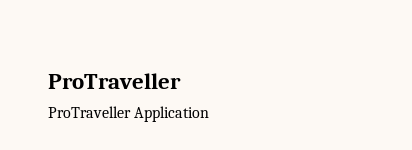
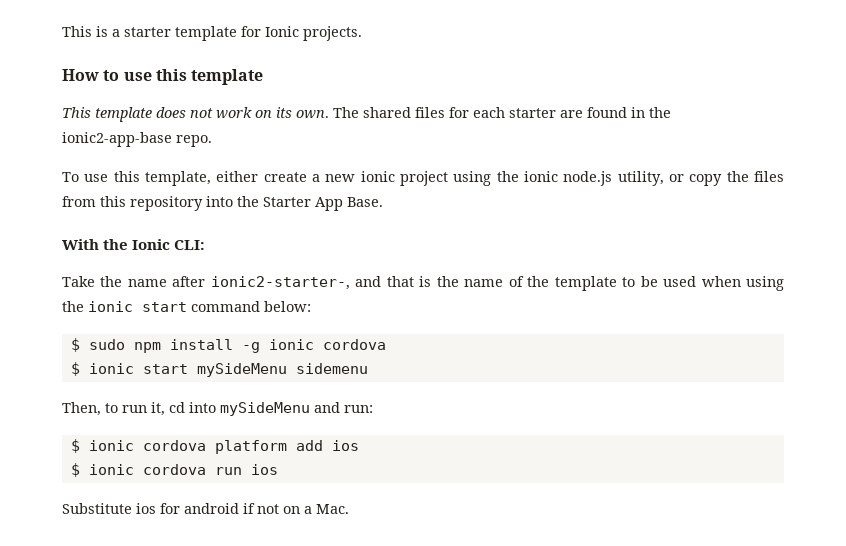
[48,73,181,89] [48,106,210,122] ProTraveller // ProTraveller Application -> [62,26,362,41] [62,69,264,85] [62,107,671,122] [62,132,212,147] [62,171,785,186] [62,196,383,211] [62,239,206,250] [62,276,785,291] [62,301,311,312] [70,338,386,353] [70,362,368,377] [62,402,373,416] [70,439,359,454] [70,463,278,477] [62,503,349,514] This is a starter template for Ionic projects. // How to use this template // This template does not work on its own. The shared files for each starter are found in the ionic2-app-base repo. // To use this template, either create a new ionic project using the ionic node.js utility, or copy the files from this repository into the Starter App Base. // With the Ionic CLI: // Take the name after ionic2-starter-, and that is the name of the template to be used when using the ionic start command below: // $ sudo npm install -g ionic cordova // $ ionic start mySideMenu sidemenu // Then, to run it, cd into mySideMenu and run: // $ ionic cordova platform add ios // $ ionic cordova run ios // Substitute ios for android if not on a Mac.

